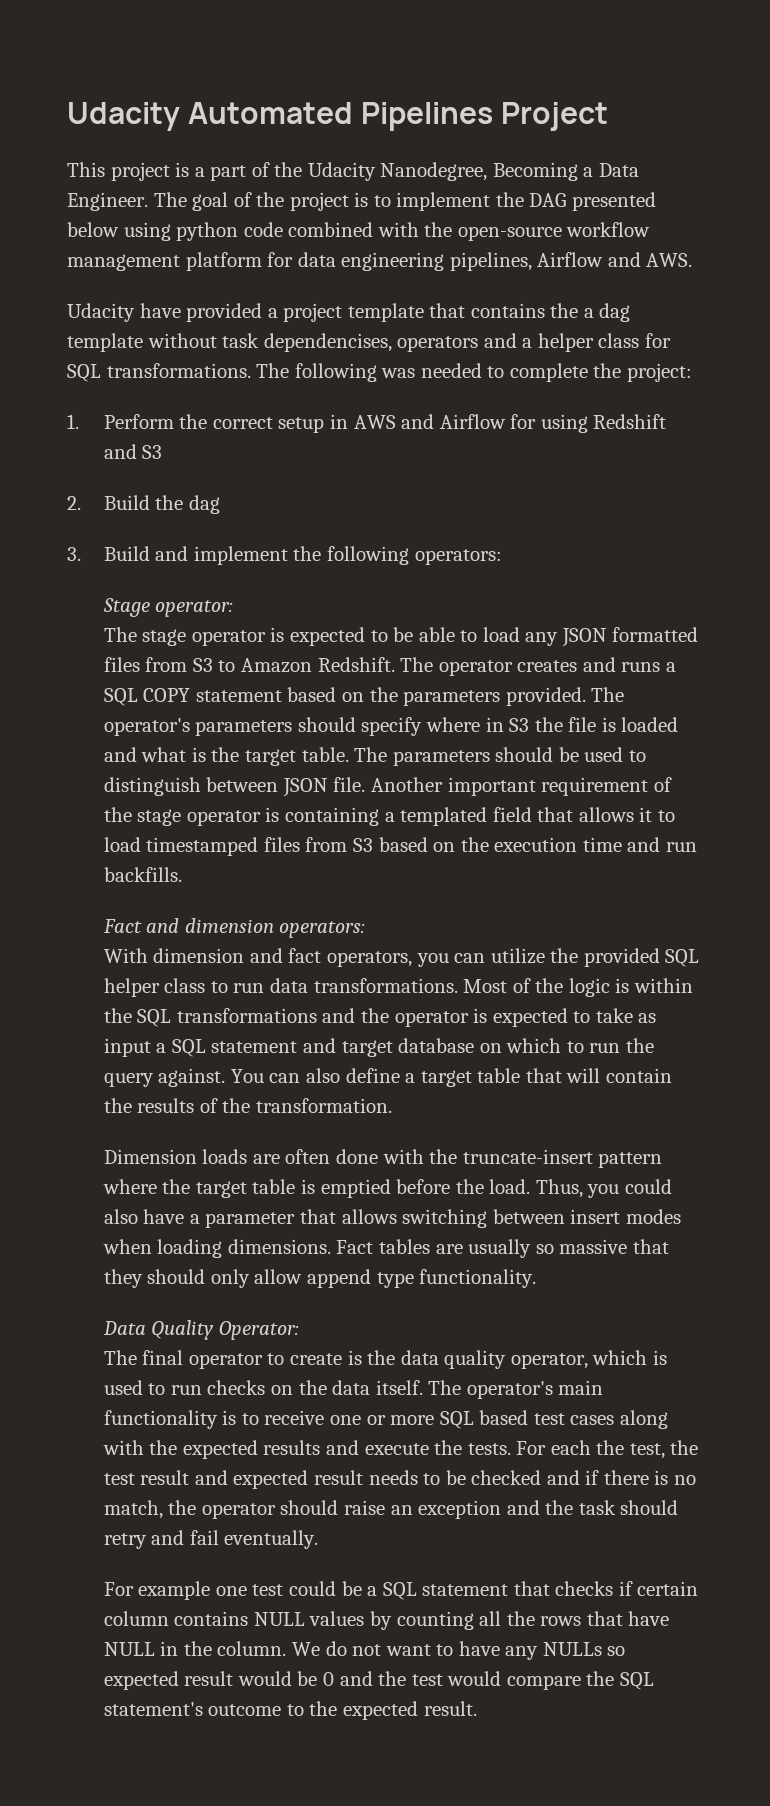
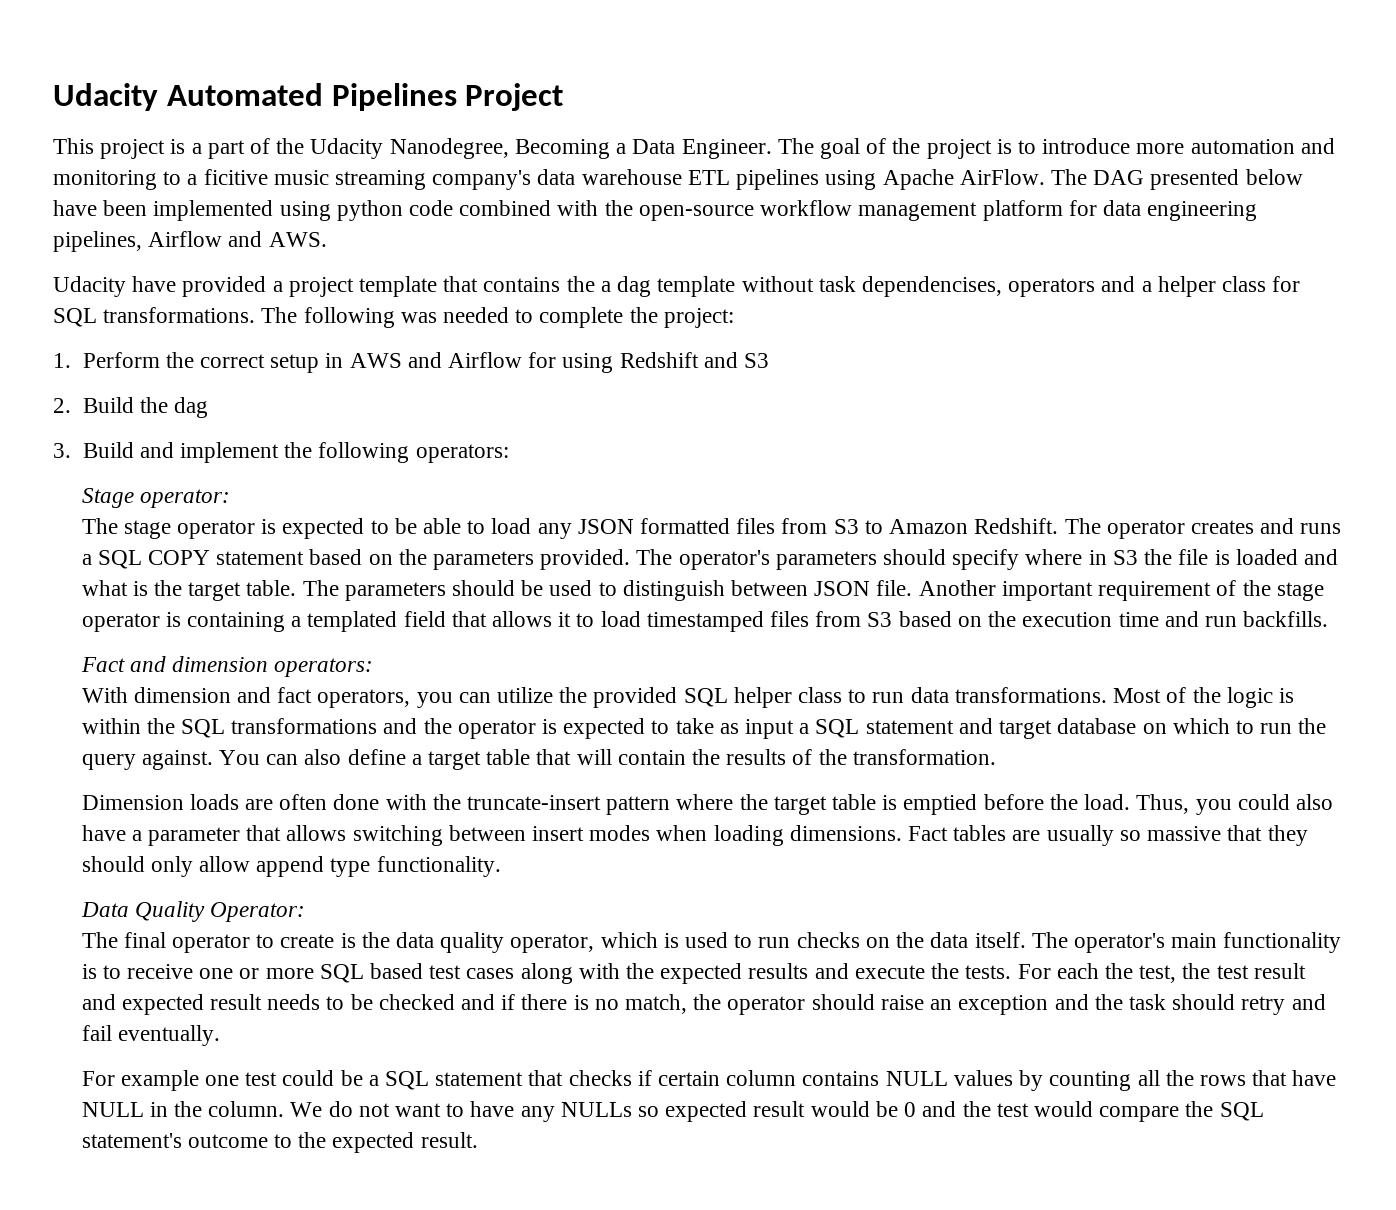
[396,192,656,211] [67,222,119,237] implement the DAG presented below -> [1042,138,1335,154] [53,169,1303,190] [53,200,274,221] introduce more automation and monitoring to a ficitive music streaming company's data warehouse ETL pipelines using Apache AirFlow. The DAG presented below have been implemented

